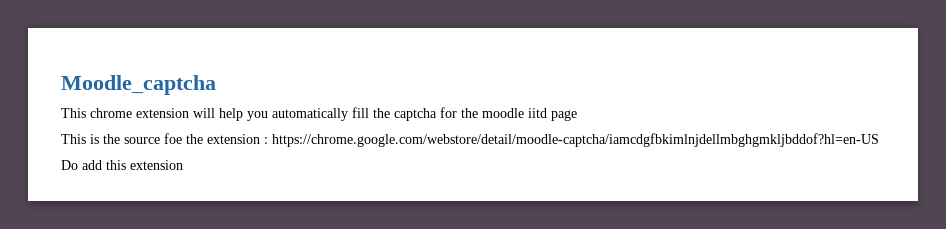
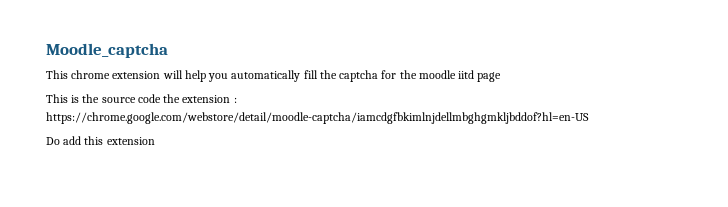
[164,133,182,144] foe -> [137,94,161,103] code

